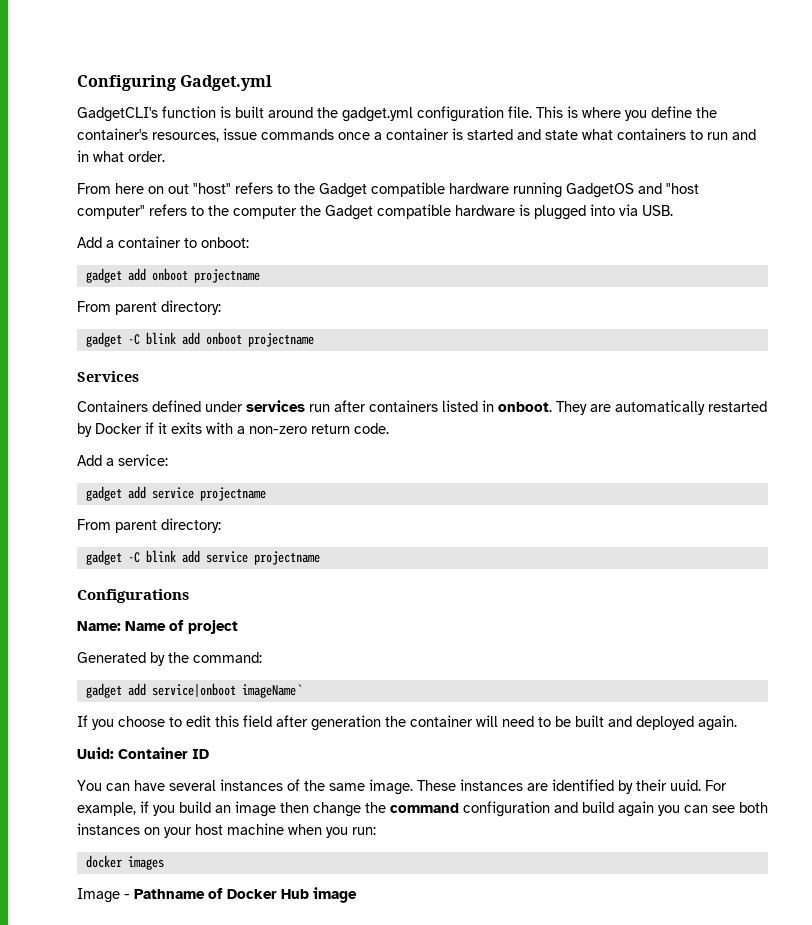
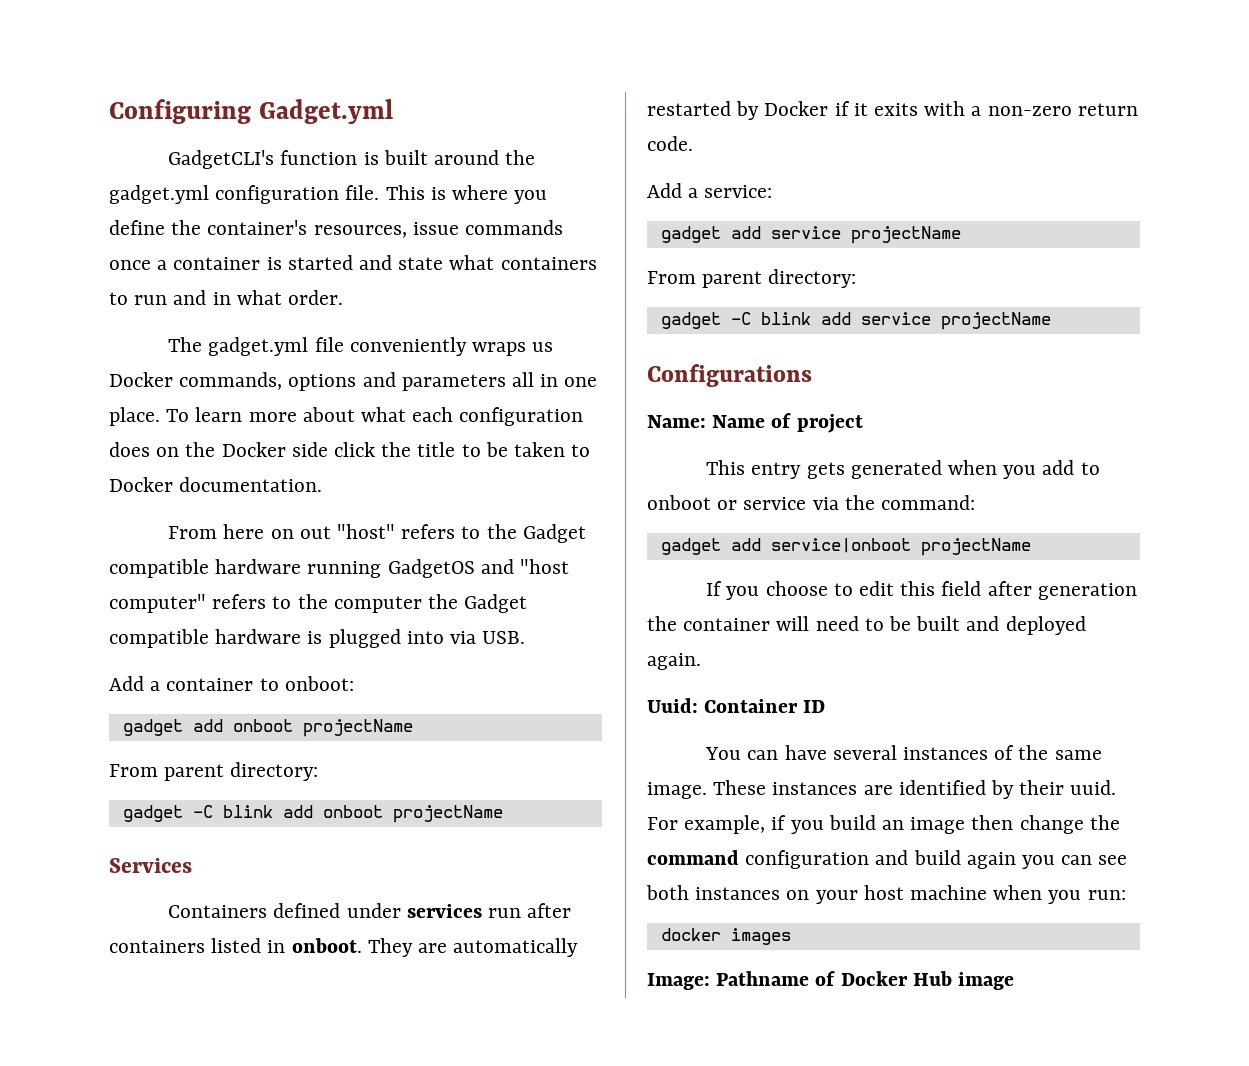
(165, 156) none -> [168,337,554,356] [109,372,598,391] [109,407,584,426] [109,442,591,457] [109,477,323,492] // The gadget.yml file conveniently wraps us Docker commands, options and parameters all in one place. To learn more about what each configuration does on the Docker side click the title to be taken to Docker documentation.
[193,269,260,283] projectname -> [302,719,413,737] projectName
[247,333,314,347] projectname -> [392,805,503,823] projectName
[199,487,266,501] projectname -> [850,226,961,244] projectName
[253,551,320,565] projectname -> [940,312,1051,330] projectName
[77,652,165,666] Generated by -> [706,460,1100,479] [647,495,839,510] This entry gets generated when you add to onboot or service via
[241,684,302,698] imageName` -> [920,538,1031,556] projectName
[77,888,130,903] Image - -> [647,973,710,990] Image:

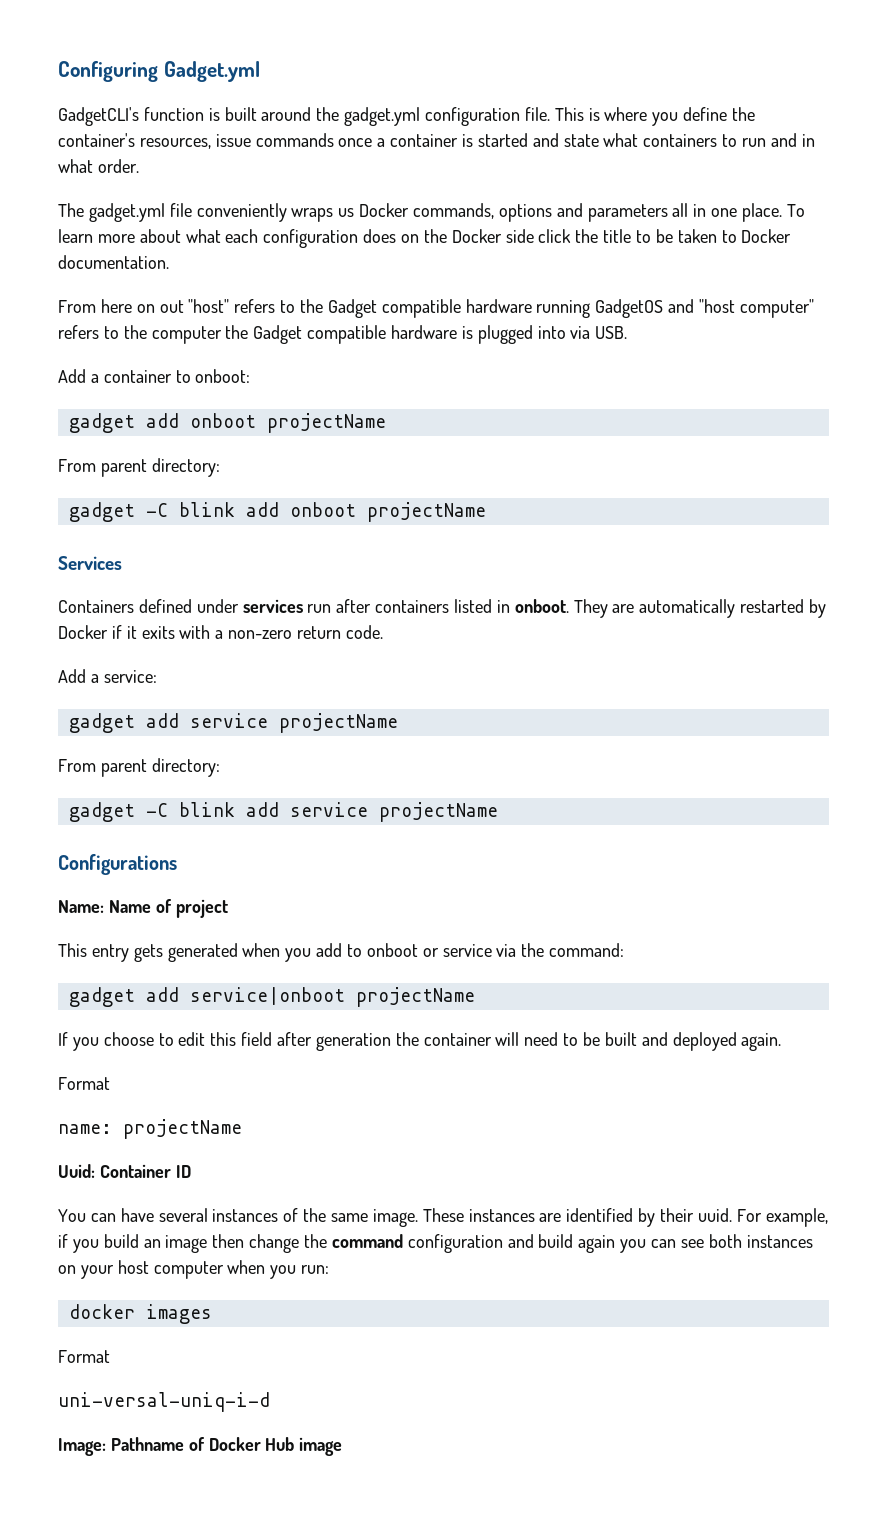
(701, 661) none -> [58,1077,110,1090] [58,1119,242,1139] // Format // name: projectName
[910,885,988,900] machine -> [153,1261,224,1279] computer
(791, 936) none -> [58,1350,110,1363] [58,1392,270,1412] // Format // uni-versal-uniq-i-d

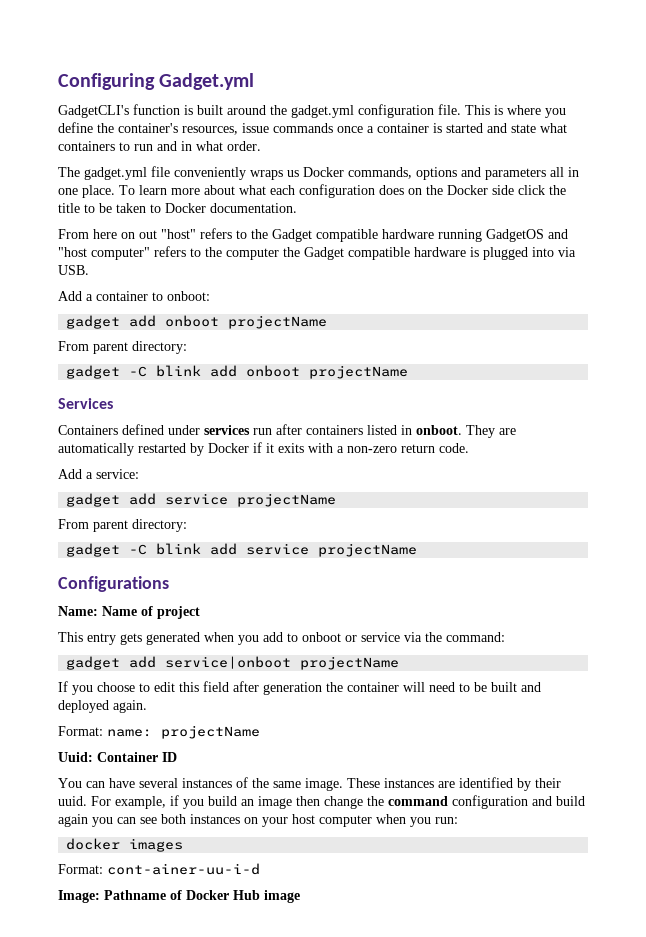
[58,1077,110,1090] Format // -> [58,726,103,736] Format:
[58,1350,110,1363] [58,1392,270,1412] Format // uni-versal-uniq-i-d -> [58,863,260,875] Format: cont-ainer-uu-i-d

